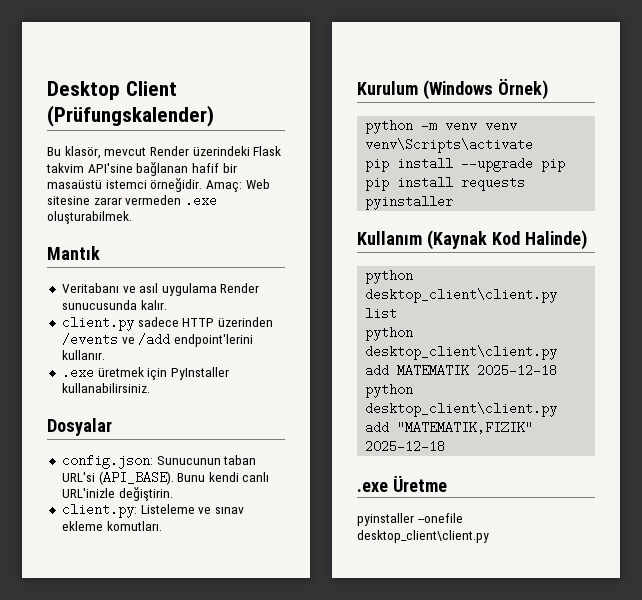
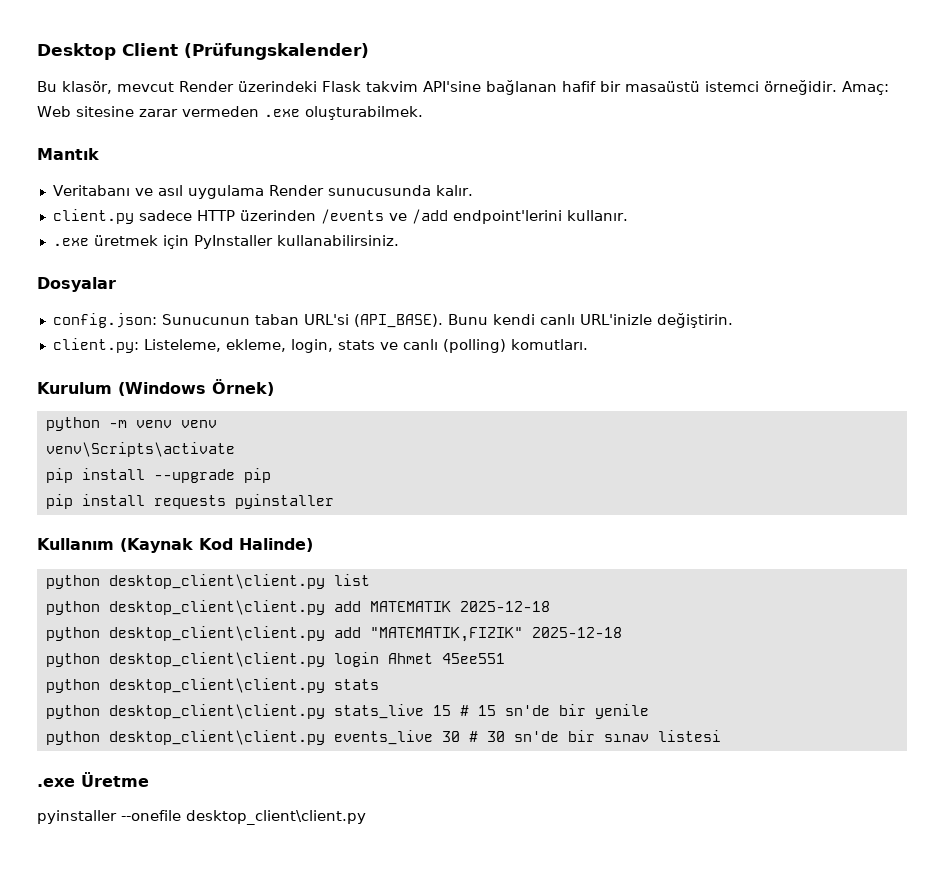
[140,504,244,514] [61,521,103,531] Listeleme ve sınav ekleme -> [143,339,506,353] Listeleme, ekleme, login, stats ve canlı (polling)
(446, 446) none -> [45,652,505,667] [45,678,379,693] [45,704,649,719] [45,730,721,745] // python desktop_client\client.py login Ahmet 45ee551 // python desktop_client\client.py stats // python desktop_client\client.py stats_live 15 # 15 sn'de bir yenile // python desktop_client\client.py events_live 30 # 30 sn'de bir sınav listesi

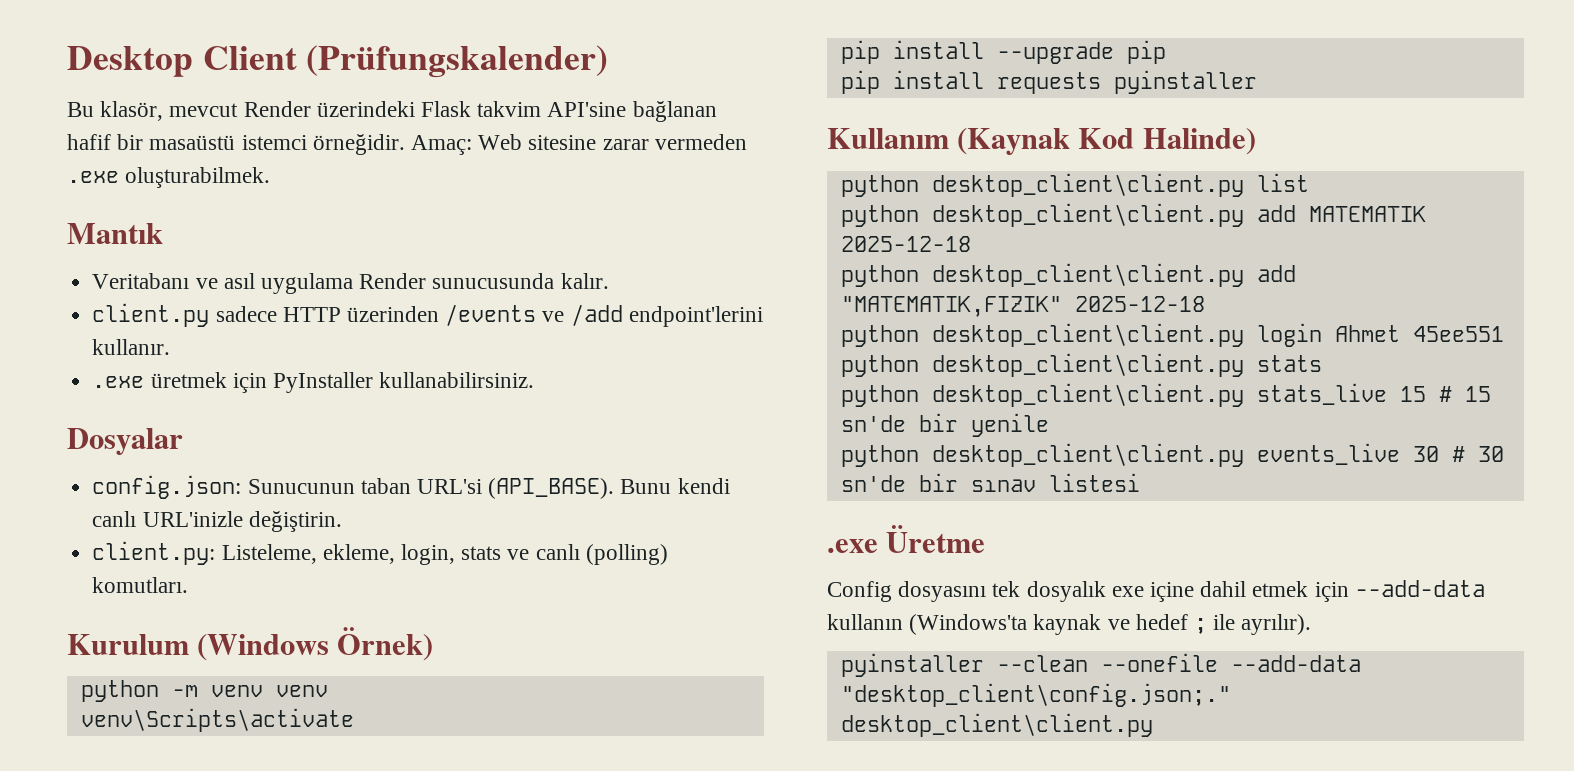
[37,810,181,824] pyinstaller --onefile -> [827,580,1485,602] [827,614,1312,635] [840,653,1361,677] [840,683,1231,707] Config dosyasını tek dosyalık exe içine dahil etmek için --add-data kullanın (Windows'ta kaynak ve hedef ; ile ayrılır). // pyinstaller --clean --onefile --add-data "desktop_client\config.json;."

